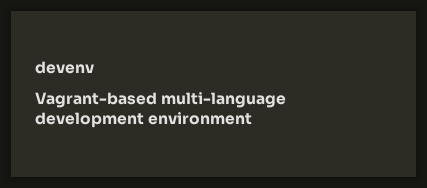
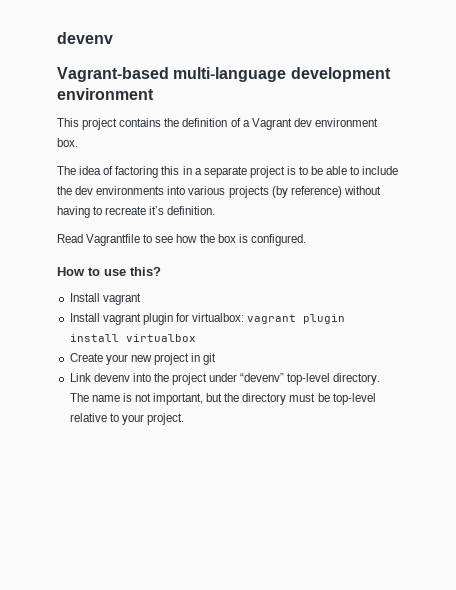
(253, 118) none -> [57,118,378,130] [57,138,78,147] [57,166,399,178] [57,186,381,198] [57,206,216,218] [57,234,306,246] [57,267,161,276] [69,293,141,305] [69,313,346,325] [69,334,196,342] [69,353,217,365] [69,373,381,385] [69,393,376,405] [69,413,184,425] // This project contains the definition of a Vagrant dev environment box. // The idea of factoring this in a separate project is to be able to include the dev environments into various projects (by reference) without having to recreate it’s definition. // Read Vagrantfile to see how the box is configured. // How to use this? // Install vagrant // Install vagrant plugin for virtualbox: vagrant plugin install virtualbox // Create your new project in git // Link devenv into the project under “devenv” top-level directory. The name is not important, but the directory must be top-level relative to your project.

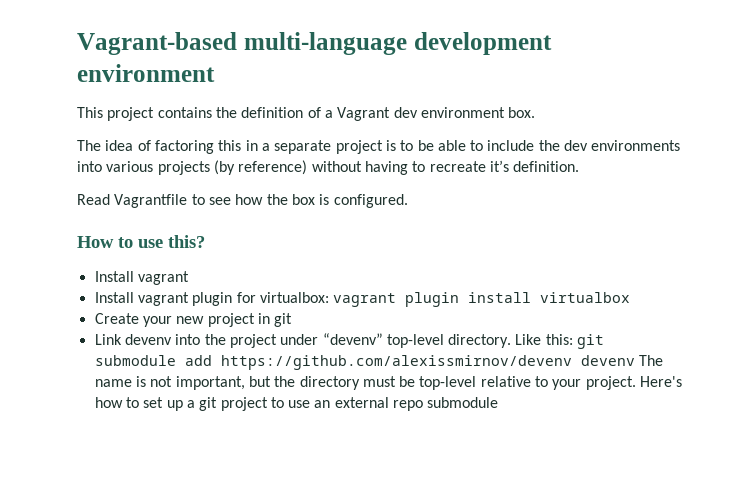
[57,32,113,44] devenv // -> (77, 43) none
(381, 379) none -> [515,334,605,349] [94,355,635,370] Like this: git submodule add https://github.com/alexissmirnov/devenv devenv
(184, 419) none -> [640,376,683,387] [94,397,499,411] Here's how to set up a git project to use an external repo submodule

